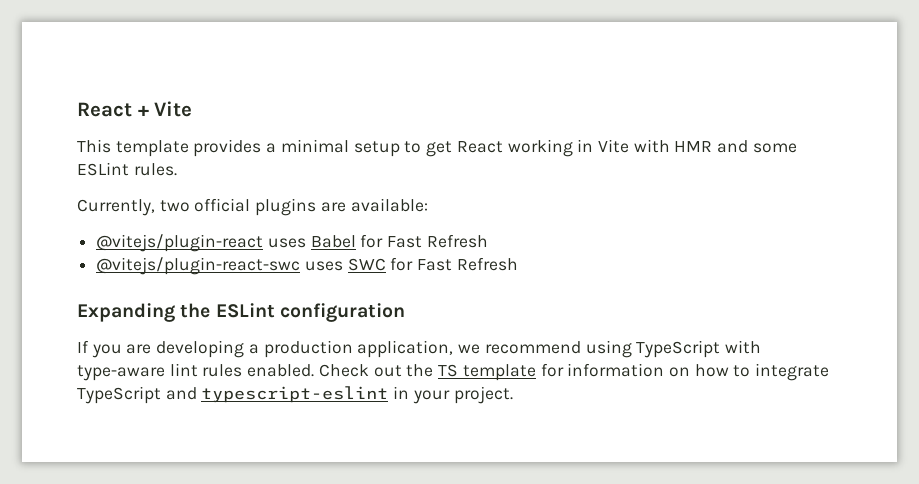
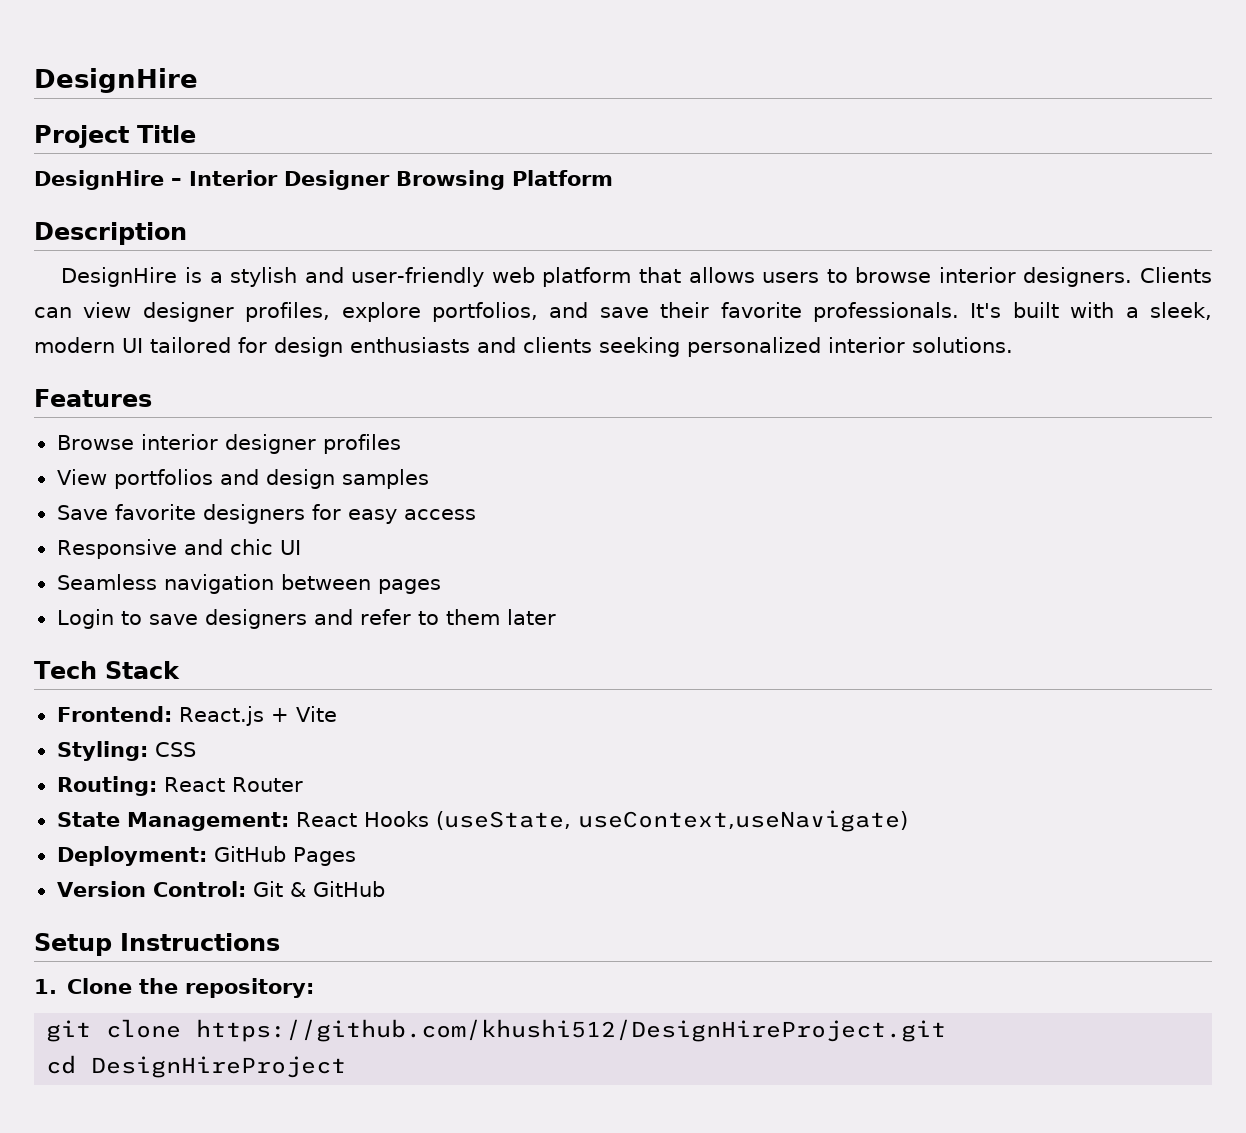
[77,101,193,117] [77,139,797,157] [77,162,177,176] [77,198,428,216] [96,234,488,252] [96,257,518,275] [77,303,405,322] [77,340,761,358] [77,363,830,381] [77,386,513,404] React + Vite // This template provides a minimal setup to get React working in Vite with HMR and some ESLint rules. // Currently, two official plugins are available: // @vitejs/plugin-react uses Babel for Fast Refresh // @vitejs/plugin-react-swc uses SWC for Fast Refresh // Expanding the ESLint configuration // If you are developing a production application, we recommend using TypeScript with type-aware lint rules enabled. Check out the TS template for information on how to integrate TypeScript and typescript-eslint in your project. -> [34,68,198,93] [34,125,196,148] [34,170,613,190] [34,222,187,245] [61,267,1212,287] [34,302,1212,322] [34,337,1013,357] [34,389,152,407] [56,434,401,454] [56,469,429,489] [56,504,476,524] [56,539,301,559] [56,574,441,594] [56,609,556,629] [34,661,180,679] [56,706,337,726] [56,741,196,761] [56,776,303,796] [56,810,908,832] [56,846,356,866] [56,881,385,897] [34,933,280,956] [34,978,315,998] [46,1019,947,1042] [46,1055,347,1078] DesignHire // Project Title // DesignHire – Interior Designer Browsing Platform // Description // DesignHire is a stylish and user-friendly web platform that allows users to browse interior designers. Clients can view designer profiles, explore portfolios, and save their favorite professionals. It's built with a sleek, modern UI tailored for design enthusiasts and clients seeking personalized interior solutions. // Features // Browse interior designer profiles // View portfolios and design samples // Save favorite designers for easy access // Responsive and chic UI // Seamless navigation between pages // Login to save designers and refer to them later // Tech Stack // Frontend: React.js + Vite // Styling: CSS // Routing: React Router // State Management: React Hooks (useState, useContext,useNavigate) // Deployment: GitHub Pages // Version Control: Git & GitHub // Setup Instructions // 1. Clone the repository: // git clone https://github.com/khushi512/DesignHireProject.git // cd DesignHireProject

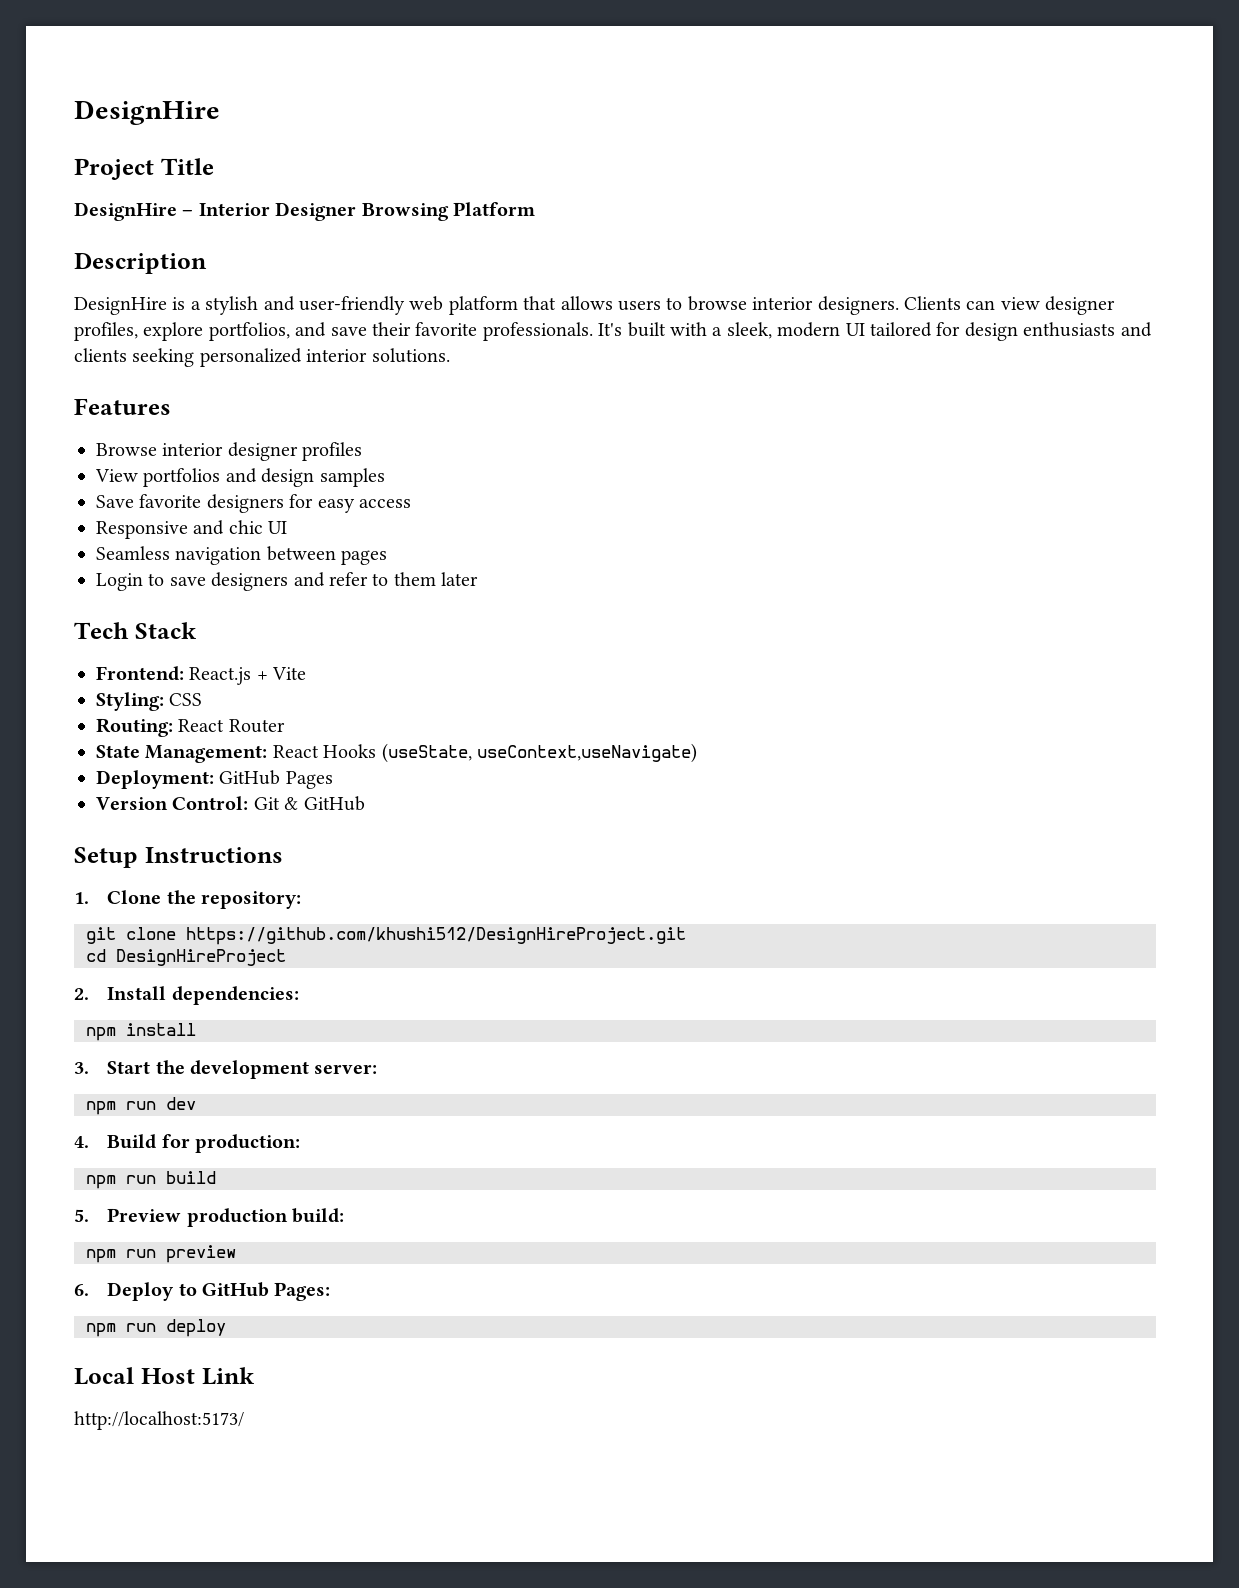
(347, 1067) none -> [74,986,299,1005] [86,1023,196,1041] [74,1060,378,1079] [86,1097,196,1115] [74,1134,301,1153] [86,1171,216,1189] [74,1208,345,1227] [86,1245,236,1263] [74,1282,331,1301] [86,1319,226,1337] [74,1367,255,1385] [74,1411,244,1430] // 2. Install dependencies: // npm install // 3. Start the development server: // npm run dev // 4. Build for production: // npm run build // 5. Preview production build: // npm run preview // 6. Deploy to GitHub Pages: // npm run deploy // Local Host Link // http://localhost:5173/

